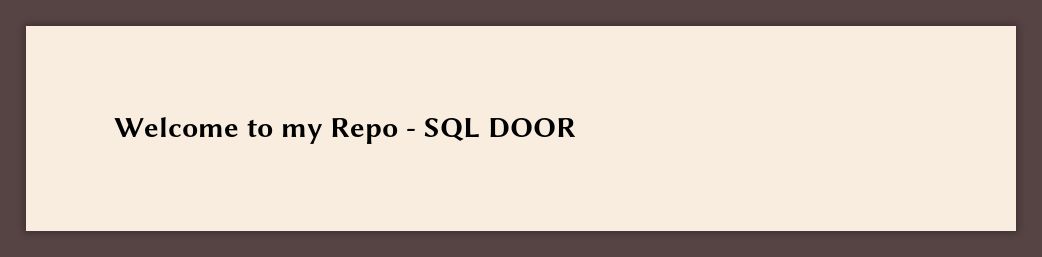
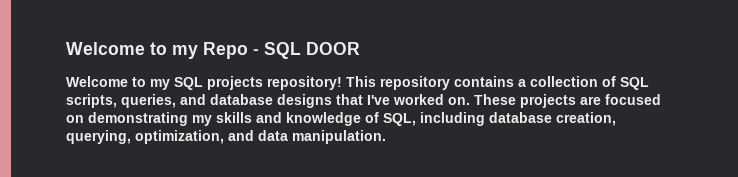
(576, 128) none -> [66,76,649,90] [66,94,661,108] [66,112,616,126] [66,130,386,144] // Welcome to my SQL projects repository! This repository contains a collection of SQL scripts, queries, and database designs that I've worked on. These projects are focused on demonstrating my skills and knowledge of SQL, including database creation, querying, optimization, and data manipulation.

